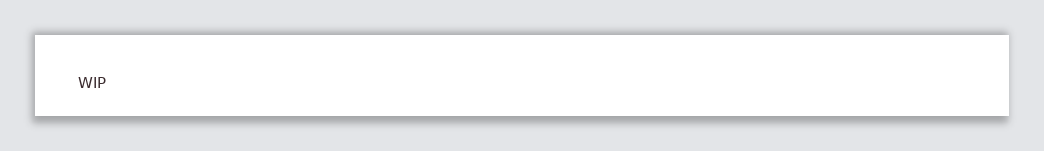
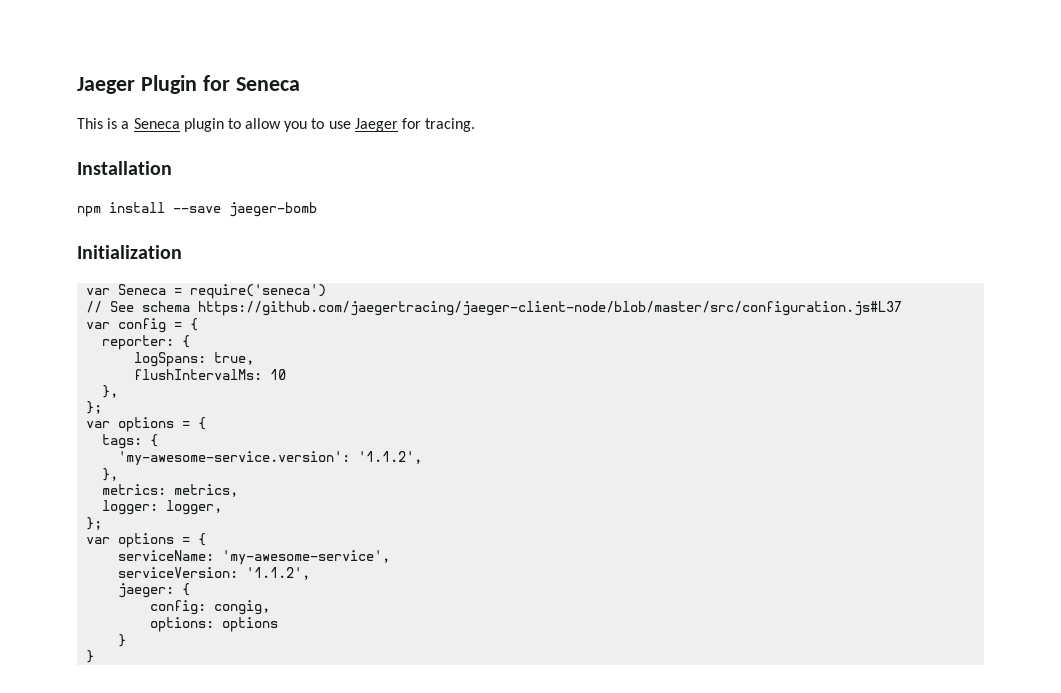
[78,77,106,88] WIP -> [77,75,300,94] [77,118,476,132] [77,161,172,175] [77,202,317,217] [77,245,182,259] [86,284,327,299] [86,301,903,316] [86,318,199,333] [102,335,191,350] [134,352,255,367] [134,369,287,380] [102,385,119,398] [86,401,103,414] [86,417,207,432] [102,434,159,449] [118,451,423,466] [102,468,119,481] [102,484,239,497] [102,500,223,515] [86,517,103,530] [86,533,207,548] [118,550,391,565] [118,567,311,580] [118,583,191,598] [150,600,271,615] [150,617,279,632] [118,634,127,647] [86,650,95,663] Jaeger Plugin for Seneca // This is a Seneca plugin to allow you to use Jaeger for tracing. // Installation // npm install --save jaeger-bomb // Initialization // var Seneca = require('seneca') // // See schema https://github.com/jaegertracing/jaeger-client-node/blob/master/src/configuration.js#L37 // var config = { // reporter: { // logSpans: true, // flushIntervalMs: 10 // }, // }; // var options = { // tags: { // 'my-awesome-service.version': '1.1.2', // }, // metrics: metrics, // logger: logger, // }; // var options = { // serviceName: 'my-awesome-service', // serviceVersion: '1.1.2', // jaeger: { // config: congig, // options: options // } // }

